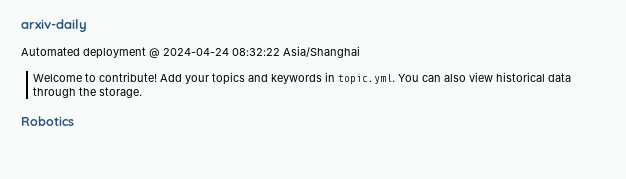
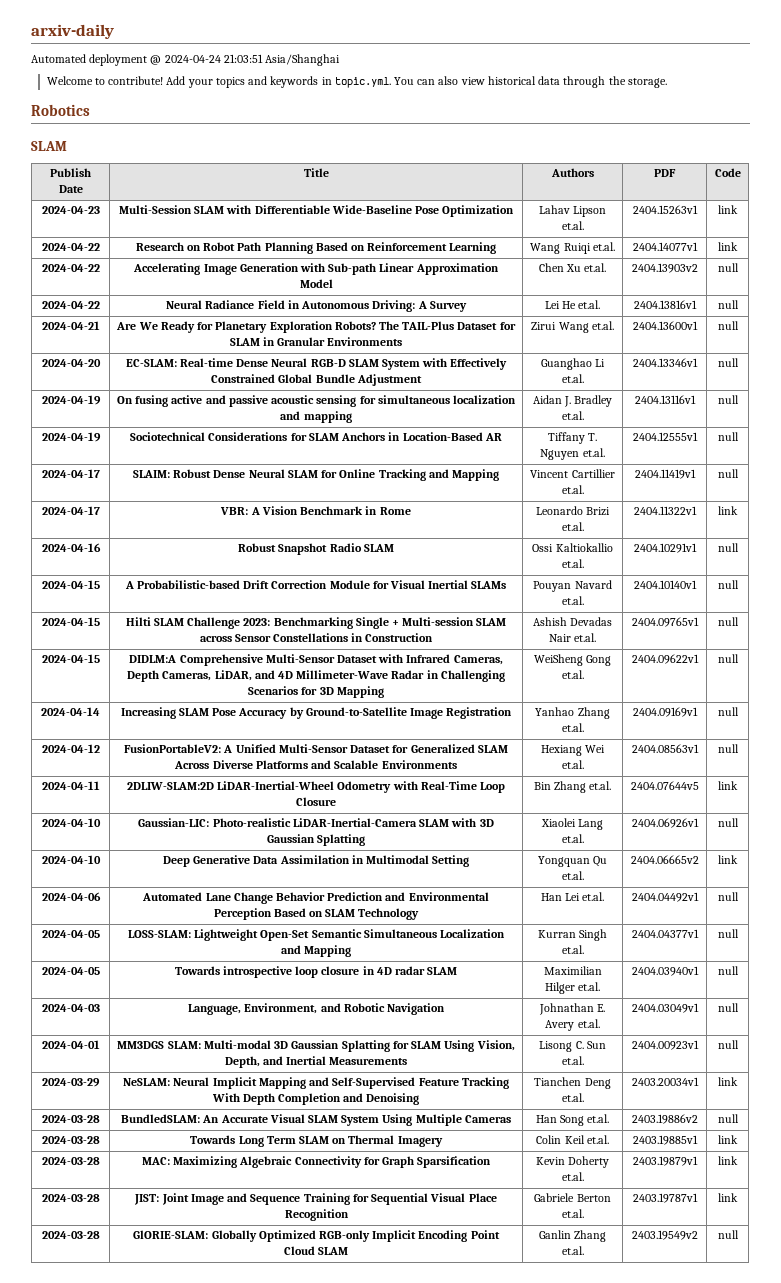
[232,48,280,56] 08:32:22 -> [223,54,263,63] 21:03:51
(74, 121) none -> [31,141,67,151] [50,168,91,177] [58,185,83,193] [303,168,329,177] [550,168,594,177] [654,169,676,177] [714,168,741,177] [41,206,100,214] [118,205,515,217] [538,205,607,217] [561,221,584,230] [632,205,698,214] [718,205,738,214] [41,243,100,251] [135,242,497,254] [530,242,615,254] [632,242,698,251] [718,242,738,251] [41,264,100,272] [133,263,499,275] [299,279,333,288] [538,263,607,272] [631,263,698,273] [717,263,739,272] [41,301,100,309] [166,300,467,312] [544,300,601,309] [633,300,697,309] [717,300,739,309] [41,321,100,330] [116,321,516,333] [229,337,403,346] [531,321,614,333] [632,321,698,330] [717,321,739,330] [41,359,101,367] [125,358,508,370] [211,374,422,386] [540,358,606,370] [561,374,584,383] [632,358,698,367] [717,358,739,367] [41,395,101,405] [116,395,517,407] [280,411,352,423] [532,395,613,407] [561,411,584,420] [634,395,696,404] [717,395,739,404] [41,432,101,442] [130,432,502,441] [547,432,598,444] [540,448,605,460] [632,432,698,441] [717,432,739,441] [41,469,100,478] [132,469,500,481] [530,469,615,478] [561,485,584,494] [634,469,696,479] [717,469,739,478] [41,506,100,515] [220,506,411,515] [535,506,611,516] [561,522,584,531] [633,506,697,515] [718,506,738,515] [41,543,101,552] [238,543,394,555] [532,543,613,552] [561,559,584,568] [633,543,697,553] [717,543,739,552] [41,580,100,589] [124,580,507,589] [533,580,612,592] [561,596,584,605] [633,580,697,589] [717,580,739,589] [41,617,100,626] [125,617,507,629] [199,633,434,642] [532,617,613,626] [548,633,597,642] [631,617,699,627] [717,617,739,626] [41,654,100,663] [129,654,503,666] [127,670,505,682] [248,686,384,698] [533,654,612,666] [561,670,584,679] [631,654,699,664] [717,654,739,663] [41,707,100,716] [120,707,513,719] [535,707,610,719] [561,723,584,732] [632,707,698,717] [717,707,739,716] [41,744,100,753] [124,744,508,753] [174,760,457,769] [540,745,606,756] [561,760,584,769] [631,744,699,753] [717,744,739,753] [41,781,100,790] [126,781,506,793] [296,797,336,806] [533,781,612,793] [630,781,699,790] [718,781,738,790] [41,818,101,827] [138,818,494,827] [266,834,366,846] [540,818,604,830] [561,834,584,843] [631,818,699,828] [717,818,739,827] [41,855,101,864] [162,855,470,867] [537,856,608,867] [561,871,584,880] [630,855,699,864] [718,855,738,864] [41,892,101,901] [142,892,489,904] [213,908,420,920] [540,892,605,901] [631,892,699,902] [717,892,739,901] [41,930,100,938] [127,929,506,941] [280,945,352,957] [537,929,608,941] [561,945,584,954] [631,929,699,938] [717,929,739,938] [41,967,100,975] [174,966,458,978] [543,966,602,975] [544,982,601,994] [631,966,699,976] [717,966,739,975] [41,1004,100,1012] [188,1003,445,1015] [538,1003,606,1015] [545,1019,600,1031] [631,1003,699,1013] [717,1003,739,1012] [41,1040,100,1049] [117,1040,515,1052] [224,1056,408,1068] [539,1041,606,1052] [561,1056,584,1065] [631,1040,699,1050] [717,1040,739,1049] [42,1078,100,1087] [123,1077,509,1089] [211,1093,420,1105] [534,1077,611,1089] [561,1093,584,1102] [631,1077,699,1086] [718,1077,738,1086] [41,1115,100,1123] [121,1114,511,1126] [535,1114,610,1126] [631,1114,698,1124] [717,1114,739,1123] [41,1136,100,1144] [190,1135,443,1147] [536,1135,609,1144] [632,1135,698,1145] [718,1135,738,1144] [41,1157,100,1165] [141,1156,492,1168] [535,1156,610,1168] [561,1172,584,1181] [632,1156,698,1166] [718,1156,738,1165] [41,1194,100,1202] [134,1193,497,1205] [284,1209,349,1221] [534,1193,611,1202] [561,1209,584,1218] [632,1193,698,1203] [718,1193,738,1202] [41,1231,100,1239] [133,1230,500,1242] [283,1246,349,1255] [538,1230,607,1242] [561,1246,584,1255] [631,1230,698,1240] [717,1230,739,1239] // SLAM // Publish Date | Title | Authors | PDF | Code // 2024-04-23 | Multi-Session SLAM with Differentiable Wide-Baseline Pose Optimization | Lahav Lipson et.al. | 2404.15263v1 | link // 2024-04-22 | Research on Robot Path Planning Based on Reinforcement Learning | Wang Ruiqi et.al. | 2404.14077v1 | link // 2024-04-22 | Accelerating Image Generation with Sub-path Linear Approximation Model | Chen Xu et.al. | 2404.13903v2 | null // 2024-04-22 | Neural Radiance Field in Autonomous Driving: A Survey | Lei He et.al. | 2404.13816v1 | null // 2024-04-21 | Are We Ready for Planetary Exploration Robots? The TAIL-Plus Dataset for SLAM in Granular Environments | Zirui Wang et.al. | 2404.13600v1 | null // 2024-04-20 | EC-SLAM: Real-time Dense Neural RGB-D SLAM System with Effectively Constrained Global Bundle Adjustment | Guanghao Li et.al. | 2404.13346v1 | null // 2024-04-19 | On fusing active and passive acoustic sensing for simultaneous localization and mapping | Aidan J. Bradley et.al. | 2404.13116v1 | null // 2024-04-19 | Sociotechnical Considerations for SLAM Anchors in Location-Based AR | Tiffany T. Nguyen et.al. | 2404.12555v1 | null // 2024-04-17 | SLAIM: Robust Dense Neural SLAM for Online Tracking and Mapping | Vincent Cartillier et.al. | 2404.11419v1 | null // 2024-04-17 | VBR: A Vision Benchmark in Rome | Leonardo Brizi et.al. | 2404.11322v1 | link // 2024-04-16 | Robust Snapshot Radio SLAM | Ossi Kaltiokallio et.al. | 2404.10291v1 | null // 2024-04-15 | A Probabilistic-based Drift Correction Module for Visual Inertial SLAMs | Pouyan Navard et.al. | 2404.10140v1 | null // 2024-04-15 | Hilti SLAM Challenge 2023: Benchmarking Single + Multi-session SLAM across Sensor Constellations in Construction | Ashish Devadas Nair et.al. | 2404.09765v1 | null // 2024-04-15 | DIDLM:A Comprehensive Multi-Sensor Dataset with Infrared Cameras, Depth Cameras, LiDAR, and 4D Millimeter-Wave Radar in Challenging Scenarios for 3D Mapping | WeiSheng Gong et.al. | 2404.09622v1 | null // 2024-04-14 | Increasing SLAM Pose Accuracy by Ground-to-Satellite Image Registration | Yanhao Zhang et.al. | 2404.09169v1 | null // 2024-04-12 | FusionPortableV2: A Unified Multi-Sensor Dataset for Generalized SLAM Across Diverse Platforms and Scalable Environments | Hexiang Wei et.al. | 2404.08563v1 | null // 2024-04-11 | 2DLIW-SLAM:2D LiDAR-Inertial-Wheel Odometry with Real-Time Loop Closure | Bin Zhang et.al. | 2404.07644v5 | link // 2024-04-10 | Gaussian-LIC: Photo-realistic LiDAR-Inertial-Camera SLAM with 3D Gaussian Splatting | Xiaolei Lang et.al. | 2404.06926v1 | null // 2024-04-10 | Deep Generative Data Assimilation in Multimodal Setting | Yongquan Qu et.al. | 2404.06665v2 | link // 2024-04-06 | Automated Lane Change Behavior Prediction and Environmental Perception Based on SLAM Technology | Han Lei et.al. | 2404.04492v1 | null // 2024-04-05 | LOSS-SLAM: Lightweight Open-Set Semantic Simultaneous Localization and Mapping | Kurran Singh et.al. | 2404.04377v1 | null // 2024-04-05 | Towards introspective loop closure in 4D radar SLAM | Maximilian Hilger et.al. | 2404.03940v1 | null // 2024-04-03 | Language, Environment, and Robotic Navigation | Johnathan E. Avery et.al. | 2404.03049v1 | null // 2024-04-01 | MM3DGS SLAM: Multi-modal 3D Gaussian Splatting for SLAM Using Vision, Depth, and Inertial Measurements | Lisong C. Sun et.al. | 2404.00923v1 | null // 2024-03-29 | NeSLAM: Neural Implicit Mapping and Self-Supervised Feature Tracking With Depth Completion and Denoising | Tianchen Deng et.al. | 2403.20034v1 | link // 2024-03-28 | BundledSLAM: An Accurate Visual SLAM System Using Multiple Cameras | Han Song et.al. | 2403.19886v2 | null // 2024-03-28 | Towards Long Term SLAM on Thermal Imagery | Colin Keil et.al. | 2403.19885v1 | link // 2024-03-28 | MAC: Maximizing Algebraic Connectivity for Graph Sparsification | Kevin Doherty et.al. | 2403.19879v1 | link // 2024-03-28 | JIST: Joint Image and Sequence Training for Sequential Visual Place Recognition | Gabriele Berton et.al. | 2403.19787v1 | link // 2024-03-28 | GlORIE-SLAM: Globally Optimized RGB-only Implicit Encoding Point Cloud SLAM | Ganlin Zhang et.al. | 2403.19549v2 | null

